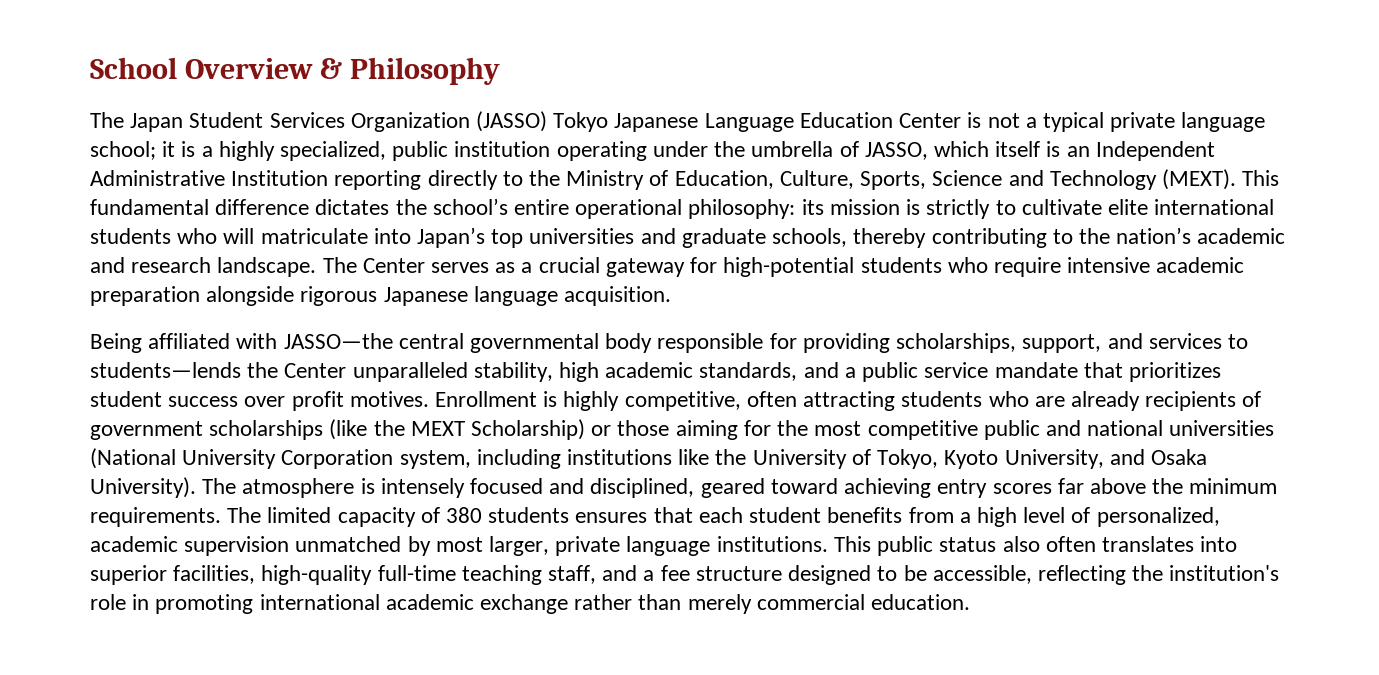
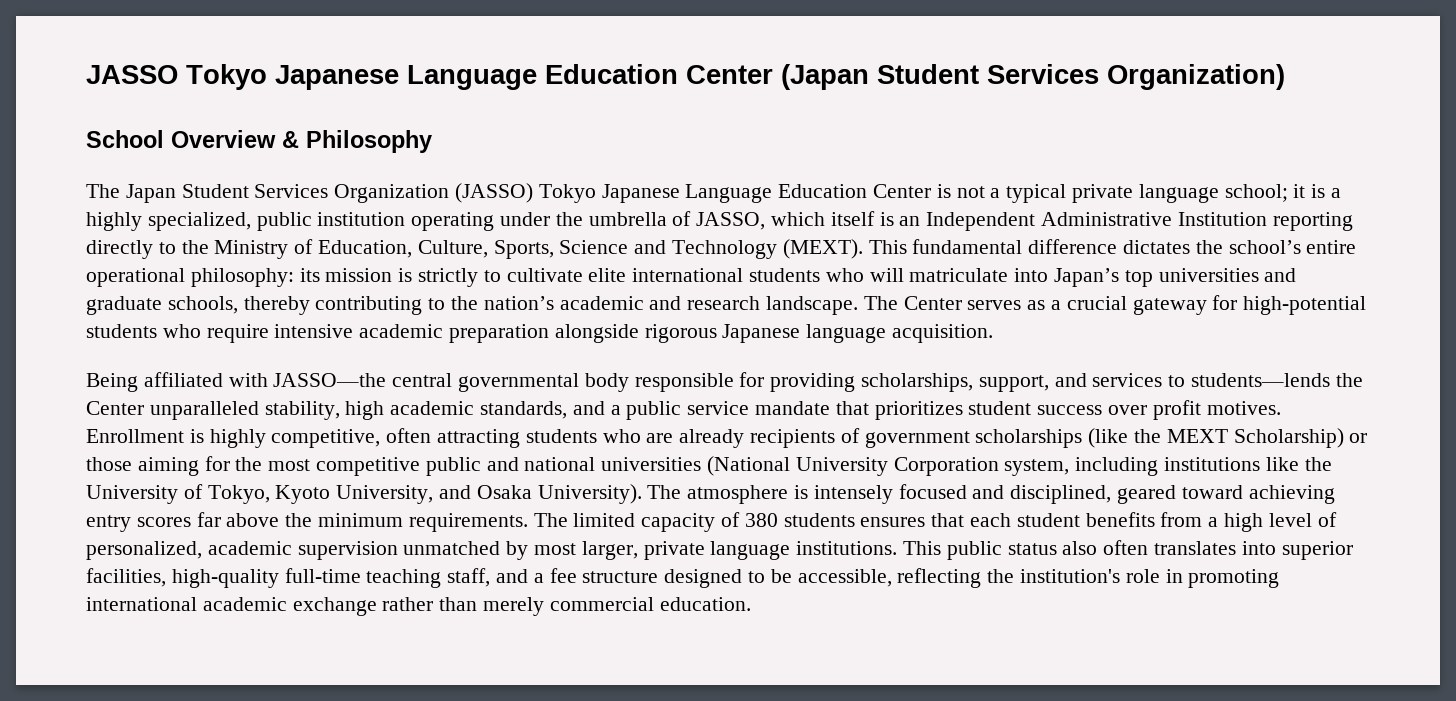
(90, 68) none -> [86,64,1285,90] JASSO Tokyo Japanese Language Education Center (Japan Student Services Organization) //

